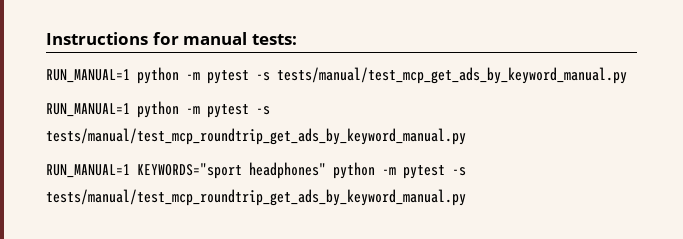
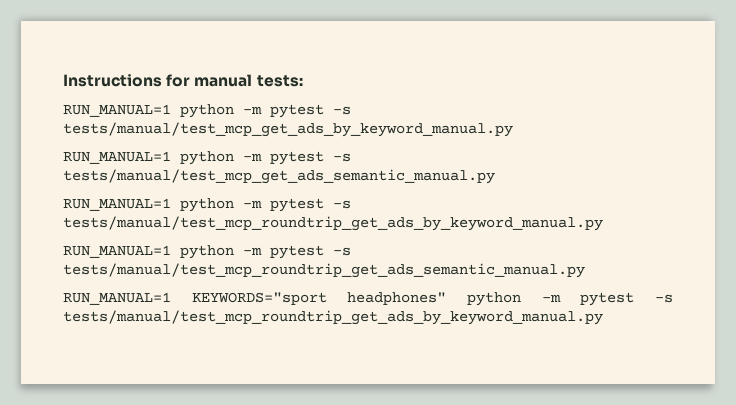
(627, 75) none -> [63,151,351,165] [63,169,495,184] // RUN_MANUAL=1 python -m pytest -s tests/manual/test_mcp_get_ads_semantic_manual.py
(466, 136) none -> [63,245,351,259] [63,263,585,278] // RUN_MANUAL=1 python -m pytest -s tests/manual/test_mcp_roundtrip_get_ads_semantic_manual.py

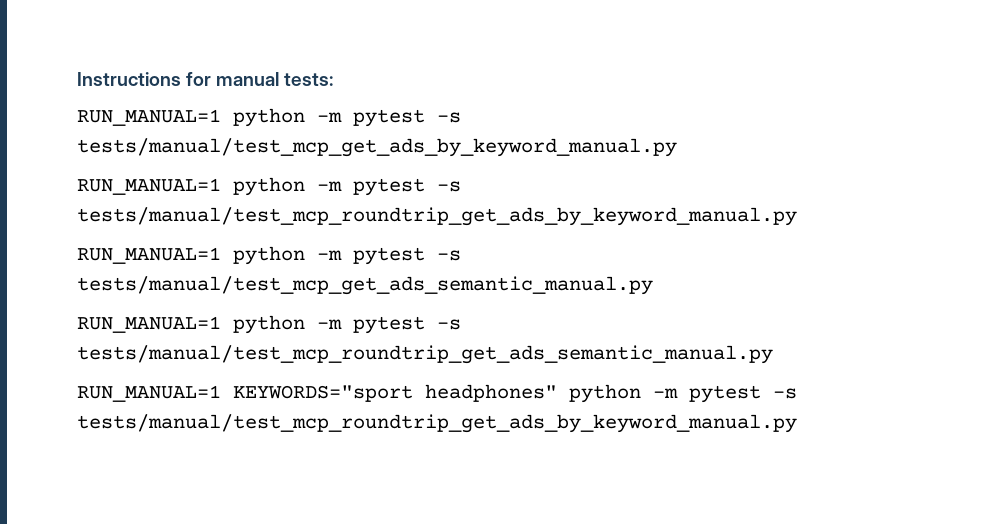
[63,169,495,184] [63,198,351,212] [63,216,603,231] tests/manual/test_mcp_get_ads_semantic_manual.py // RUN_MANUAL=1 python -m pytest -s tests/manual/test_mcp_roundtrip_get_ads_by_keyword_manual.py -> [77,207,797,226] [77,246,461,265] [77,276,653,295] tests/manual/test_mcp_roundtrip_get_ads_by_keyword_manual.py // RUN_MANUAL=1 python -m pytest -s tests/manual/test_mcp_get_ads_semantic_manual.py

